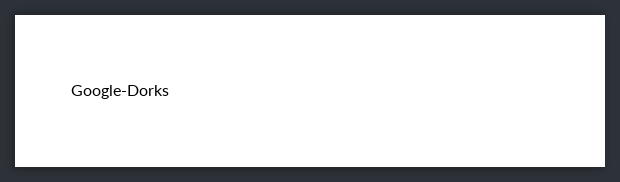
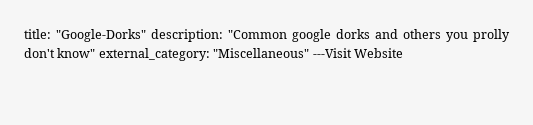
[71,85,169,99] Google-Dorks -> [24,29,510,42] [24,48,403,61] title: "Google-Dorks" description: "Common google dorks and others you prolly don't know" external_category: "Miscellaneous" ---Visit Website

